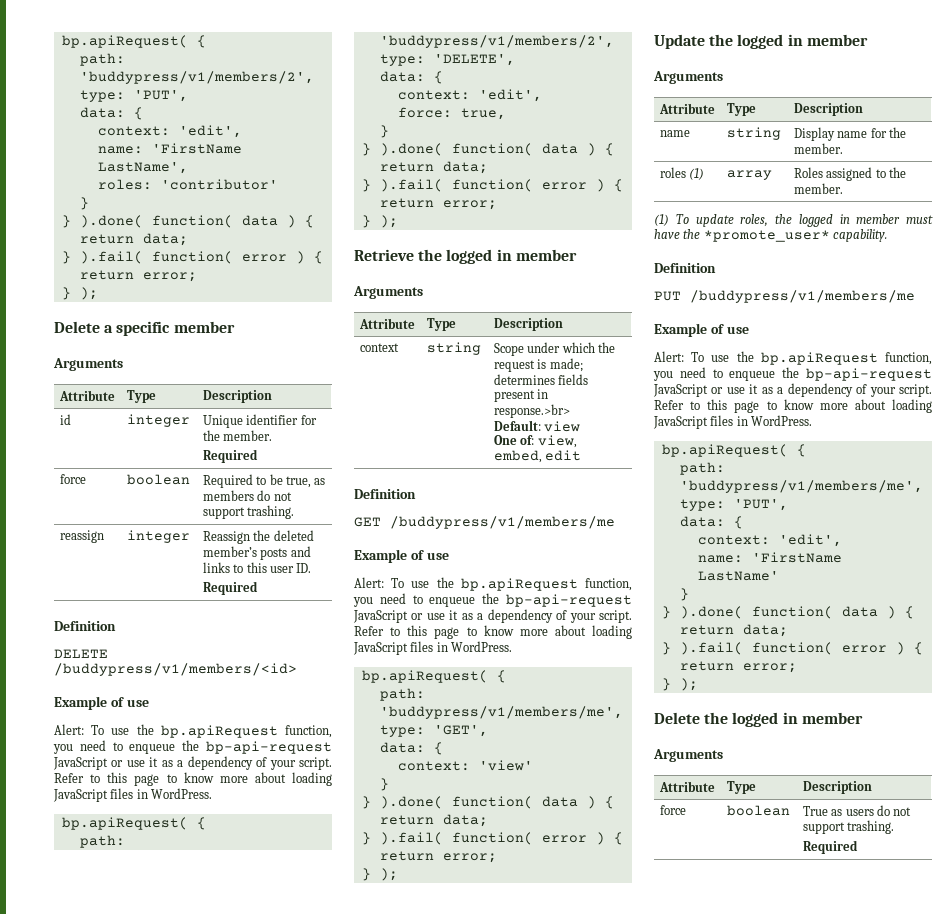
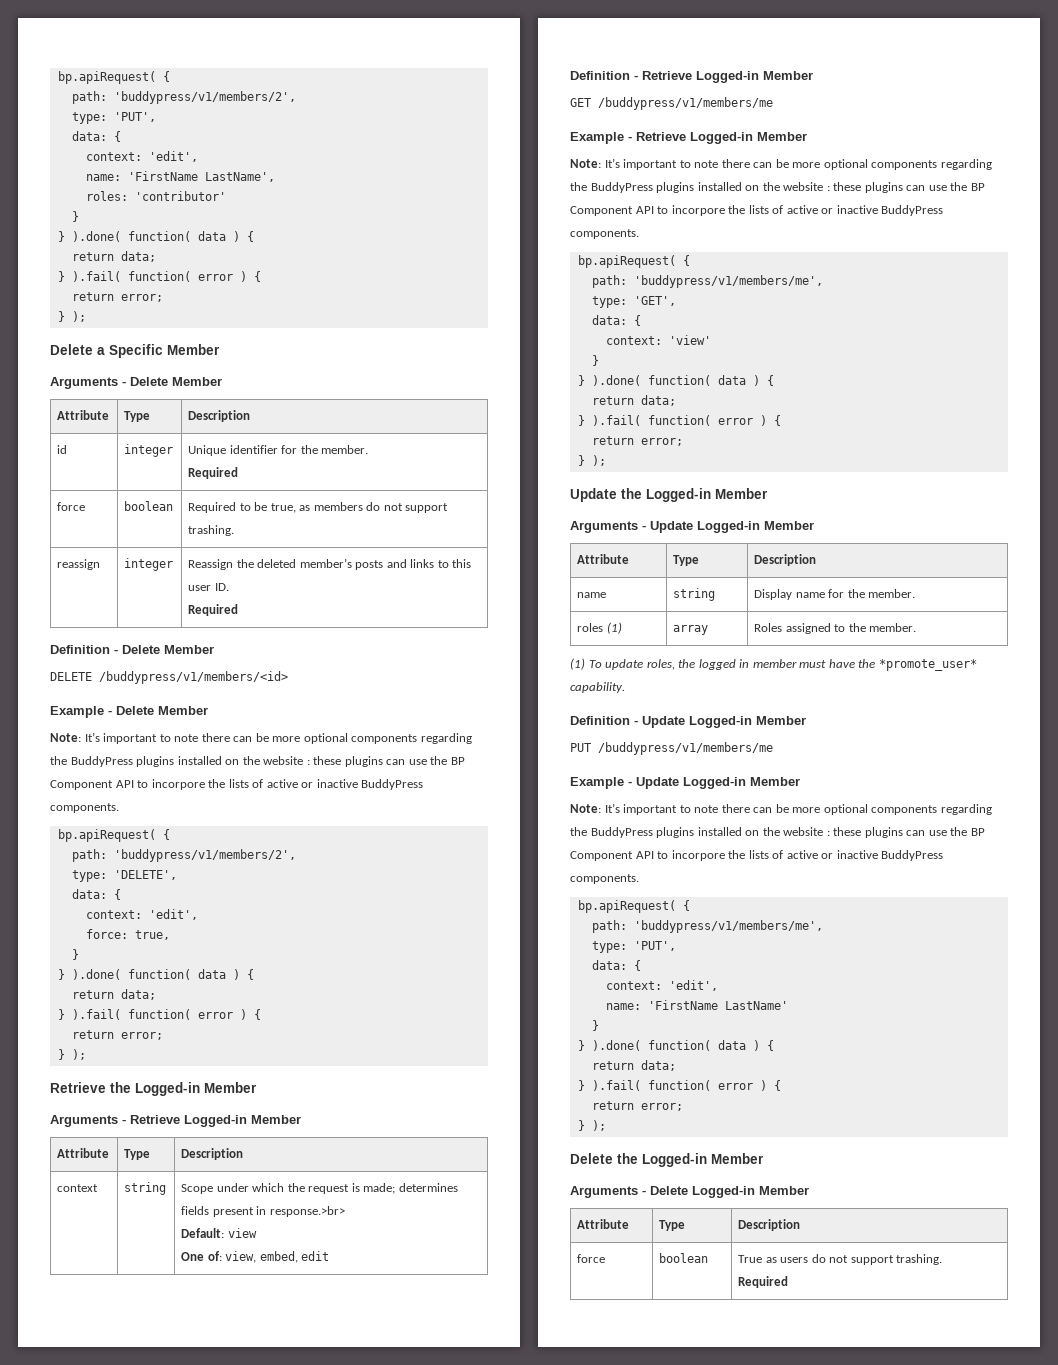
[116,321,235,336] [53,358,123,371] specific member // Arguments -> [109,344,220,358] [50,377,222,389] Specific Member // Arguments - Delete Member
(116, 626) none -> [114,645,214,654] - Delete Member
[110,697,149,707] [54,724,332,738] [53,740,332,754] [53,756,333,770] [54,772,332,786] [53,788,213,802] of use // Alert: To use the bp.apiRequest function, you need to enqueue the bp-api-request JavaScript or use it as a dependency of your script. Refer to this page to know more about loading JavaScript files in WordPress. -> [108,706,208,715] [50,732,472,744] [50,756,465,767] [50,779,424,790] [50,803,119,813] - Delete Member // Note: It’s important to note there can be more optional components regarding the BuddyPress plugins installed on the website : these plugins can use the BP Component API to incorpore the lists of active or inactive BuddyPress components.
[446,249,577,264] [353,286,423,299] logged in member // Arguments -> [135,1082,257,1096] [50,1115,301,1127] Logged-in Member // Arguments - Retrieve Logged-in Member
(416, 494) none -> [634,71,813,83] - Retrieve Logged-in Member
[410,550,449,560] [354,577,632,591] [353,593,632,607] [353,609,632,623] [354,625,632,639] [353,641,513,655] of use // Alert: To use the bp.apiRequest function, you need to enqueue the bp-api-request JavaScript or use it as a dependency of your script. Refer to this page to know more about loading JavaScript files in WordPress. -> [628,132,807,144] [570,158,992,170] [570,182,985,193] [570,205,944,216] [570,229,639,239] - Retrieve Logged-in Member // Note: It’s important to note there can be more optional components regarding the BuddyPress plugins installed on the website : these plugins can use the BP Component API to incorpore the lists of active or inactive BuddyPress components.
[737,34,868,49] [653,71,723,84] logged in member // Arguments -> [646,488,768,502] [570,521,814,533] Logged-in Member // Arguments - Update Logged-in Member
(716, 268) none -> [634,716,806,728] - Update Logged-in Member
[710,324,749,334] [654,351,932,365] [653,367,932,381] [653,383,932,397] [654,399,932,413] [653,415,813,429] of use // Alert: To use the bp.apiRequest function, you need to enqueue the bp-api-request JavaScript or use it as a dependency of your script. Refer to this page to know more about loading JavaScript files in WordPress. -> [628,777,800,789] [570,803,992,815] [570,827,985,838] [570,850,944,861] [570,874,639,884] - Update Logged-in Member // Note: It’s important to note there can be more optional components regarding the BuddyPress plugins installed on the website : these plugins can use the BP Component API to incorpore the lists of active or inactive BuddyPress components.
[732,712,863,727] [653,749,723,762] logged in member // Arguments -> [642,1153,764,1167] [570,1186,809,1198] Logged-in Member // Arguments - Delete Logged-in Member

